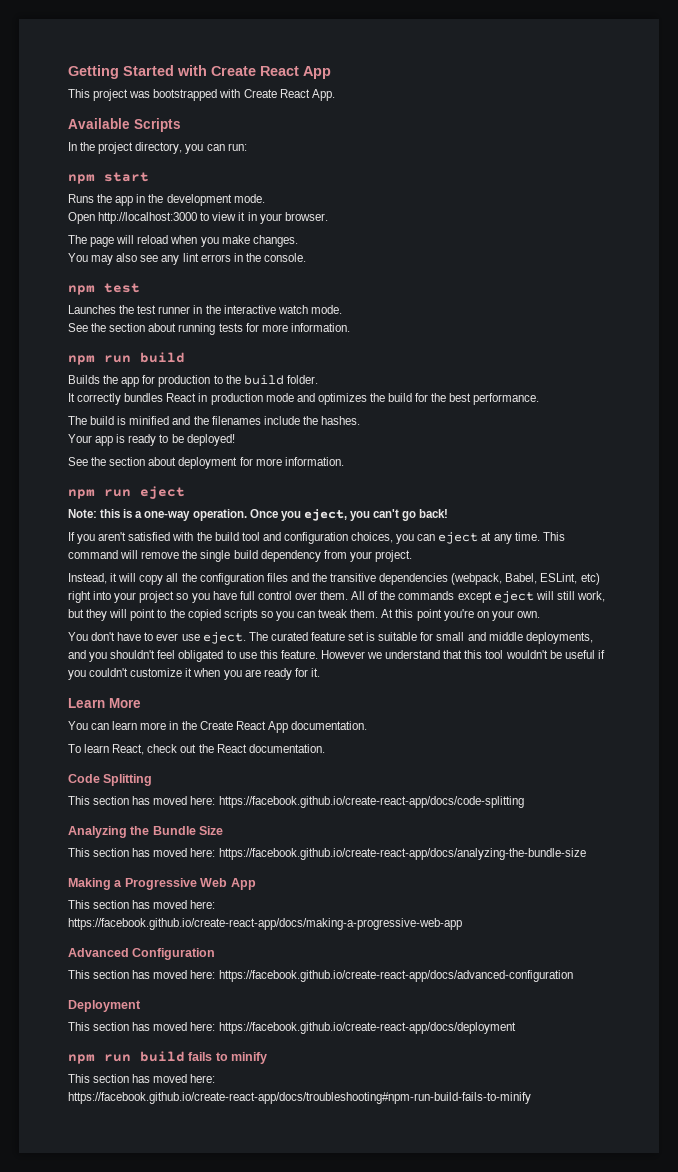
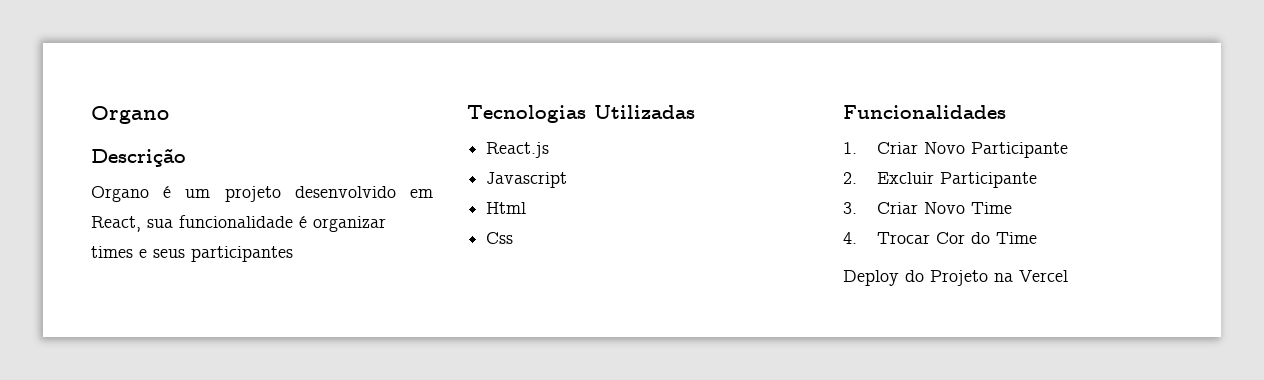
[68,65,331,79] [68,89,335,101] [68,118,181,132] [68,142,247,154] [68,172,149,184] [68,194,265,206] [68,212,328,224] [68,235,298,247] [68,253,306,265] [68,283,140,295] [68,305,342,314] [68,323,350,335] [68,352,185,365] [68,375,318,387] [68,393,540,405] [68,416,360,425] [68,434,235,446] [68,457,344,469] [68,486,185,499] [68,509,449,521] [68,532,565,544] [68,550,412,562] [68,573,600,585] [68,591,605,603] [68,609,540,621] [68,632,593,644] [68,650,605,662] [68,668,320,680] [68,698,141,708] [68,721,367,733] [68,744,325,755] [68,774,153,786] [68,796,524,808] [68,826,224,838] [68,848,586,860] [68,878,256,890] [68,900,216,909] [68,918,462,930] [68,948,216,960] [68,970,573,982] [68,1000,141,1012] [68,1022,516,1034] [68,1051,268,1064] [68,1074,216,1083] [68,1092,531,1104] Getting Started with Create React App // This project was bootstrapped with Create React App. // Available Scripts // In the project directory, you can run: // npm start // Runs the app in the development mode. // Open http://localhost:3000 to view it in your browser. // The page will reload when you make changes. // You may also see any lint errors in the console. // npm test // Launches the test runner in the interactive watch mode. // See the section about running tests for more information. // npm run build // Builds the app for production to the build folder. // It correctly bundles React in production mode and optimizes the build for the best performance. // The build is minified and the filenames include the hashes. // Your app is ready to be deployed! // See the section about deployment for more information. // npm run eject // Note: this is a one-way operation. Once you eject, you can't go back! // If you aren't satisfied with the build tool and configuration choices, you can eject at any time. This command will remove the single build dependency from your project. // Instead, it will copy all the configuration files and the transitive dependencies (webpack, Babel, ESLint, etc) right into your project so you have full control over them. All of the commands except eject will still work, but they will point to the copied scripts so you can tweak them. At this point you're on your own. // You don't have to ever use eject. The curated feature set is suitable for small and middle deployments, and you shouldn't feel obligated to use this feature. However we understand that this tool wouldn't be useful if you couldn't customize it when you are ready for it. // Learn More // You can learn more in the Create React App documentation. // To learn React, check out the React documentation. // Code Splitting // This section has moved here: https://facebook.github.io/create-react-app/docs/code-splitting // Analyzing the Bundle Size // This section has moved here: https://facebook.github.io/create-react-app/docs/analyzing-the-bundle-size // Making a Progressive Web App // This section has moved here: https://facebook.github.io/create-react-app/docs/making-a-progressive-web-app // Advanced Configuration // This section has moved here: https://facebook.github.io/create-react-app/docs/advanced-configuration // Deployment // This section has moved here: https://facebook.github.io/create-react-app/docs/deployment // npm run build fails to minify // This section has moved here: https://facebook.github.io/create-react-app/docs/troubleshooting#npm-run-build-fails-to-minify -> [91,106,169,124] [91,148,186,167] [91,186,433,202] [91,215,386,232] [91,246,293,262] [467,105,695,123] [486,142,550,158] [486,172,568,188] [486,202,527,214] [486,232,514,244] [843,105,1006,119] [843,142,1068,158] [843,172,1037,188] [843,202,1012,214] [843,232,1037,244] [843,270,1068,286] Organo // Descrição // Organo é um projeto desenvolvido em React, sua funcionalidade é organizar times e seus participantes // Tecnologias Utilizadas // React.js // Javascript // Html // Css // Funcionalidades // 1. Criar Novo Participante // 2. Excluir Participante // 3. Criar Novo Time // 4. Trocar Cor do Time // Deploy do Projeto na Vercel

